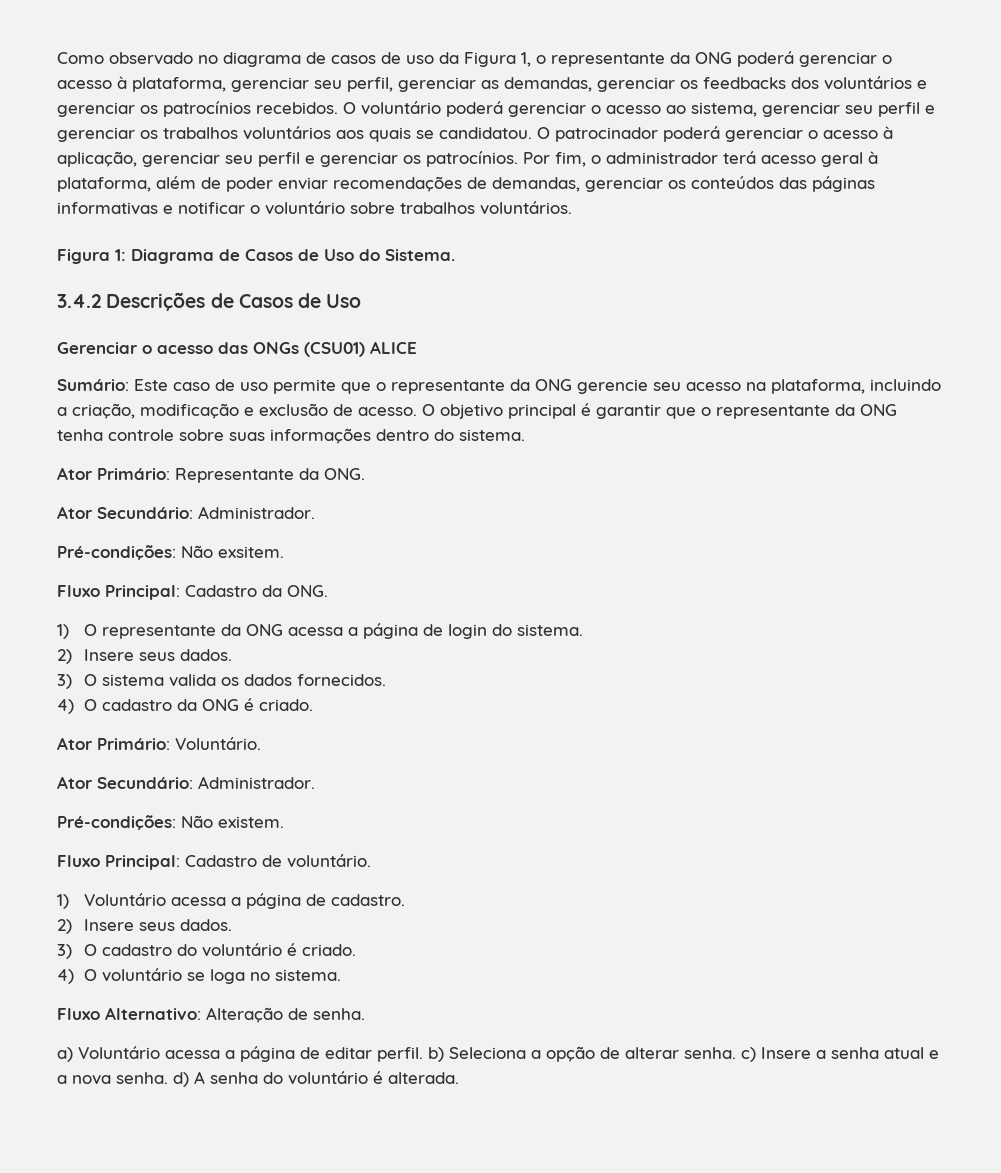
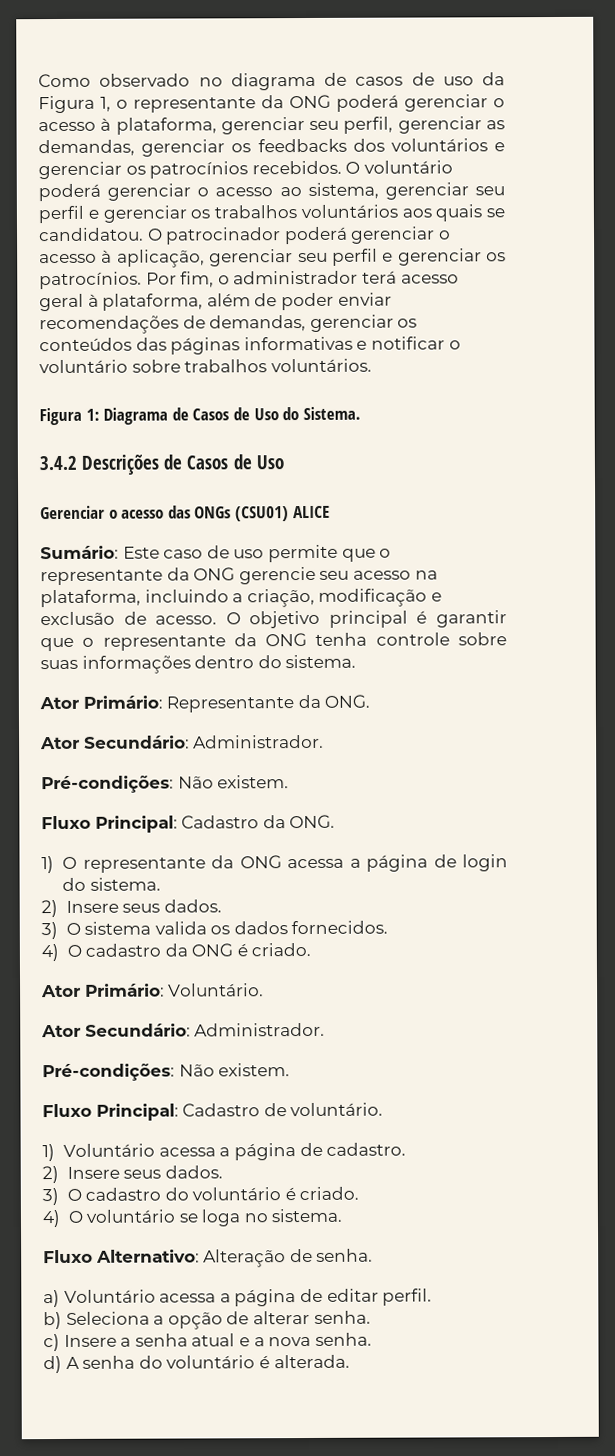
[218,546,284,558] exsitem. -> [217,775,290,789] existem.
(423, 1054) none -> (433, 1297) //
(736, 1053) none -> (371, 1317) //
(168, 1078) none -> (372, 1339) //

